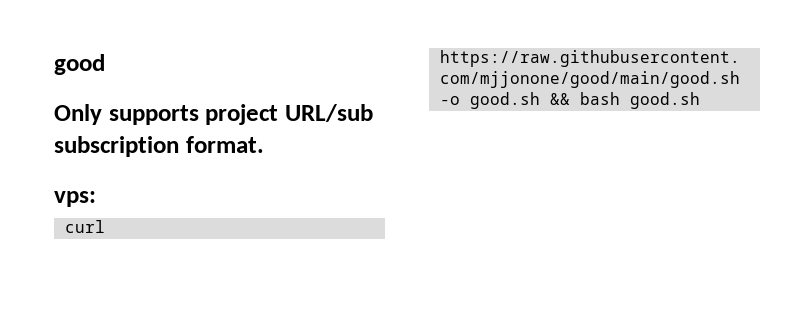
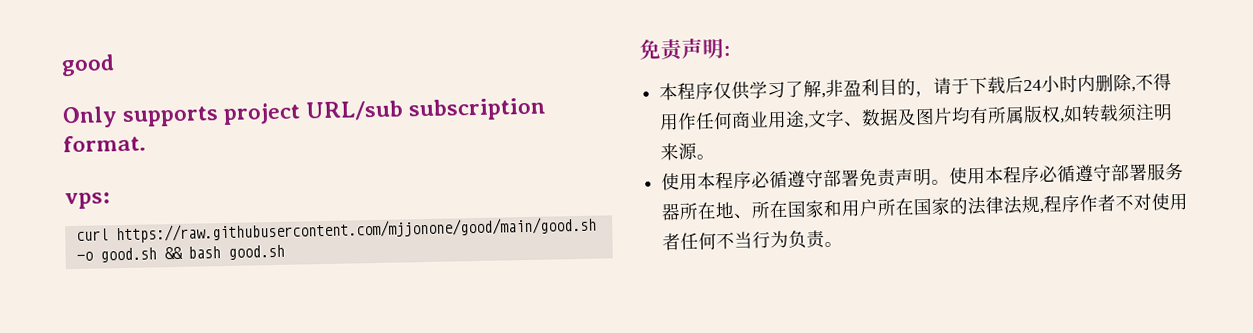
(700, 100) none -> [639,38,730,62] [659,73,1173,101] [659,103,1174,131] [660,142,716,161] [661,162,1185,191] [661,192,1189,221] [662,230,844,251] // 免责声明: // 本程序仅供学习了解,非盈利目的，请于下载后24小时内删除,不得用作任何商业用途,文字、数据及图片均有所属版权,如转载须注明来源。 // 使用本程序必循遵守部署免责声明。使用本程序必循遵守部署服务器所在地、所在国家和用户所在国家的法律法规,程序作者不对使用者任何不当行为负责。

